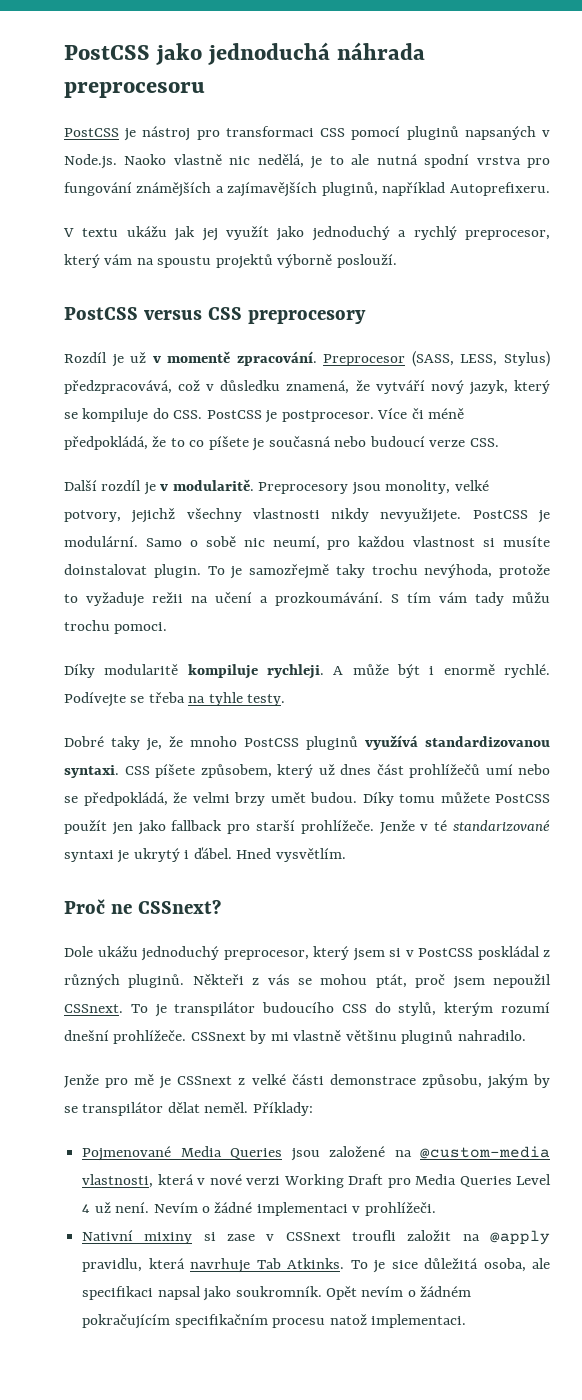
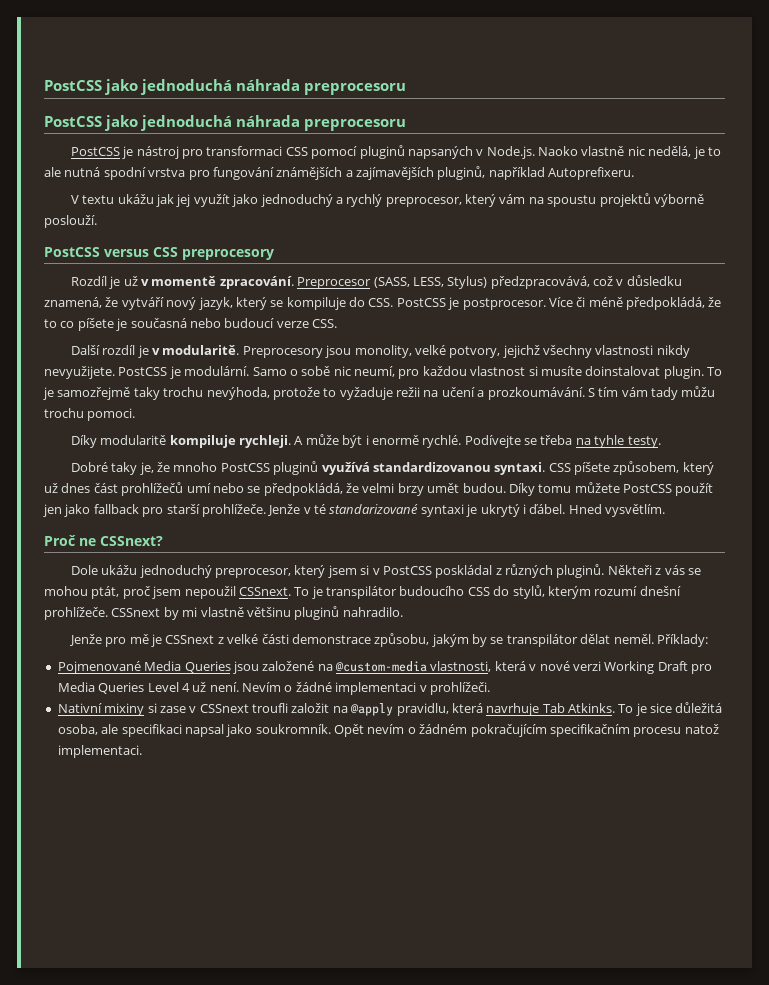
[64,42,426,65] [64,82,205,98] PostCSS jako jednoduchá náhrada preprocesoru -> [44,79,407,95] [44,115,406,131] PostCSS jako jednoduchá náhrada preprocesoru // PostCSS jako jednoduchá náhrada preprocesoru

